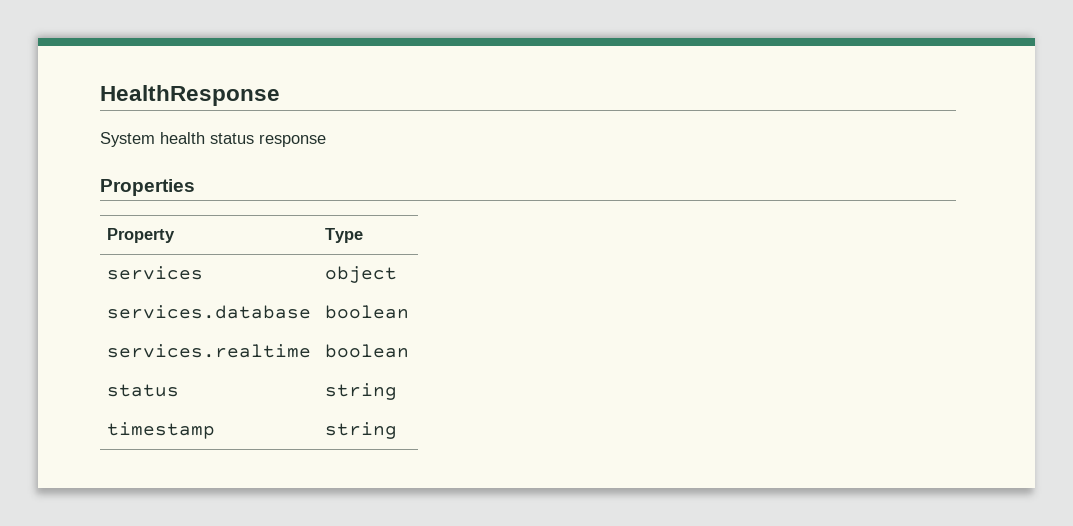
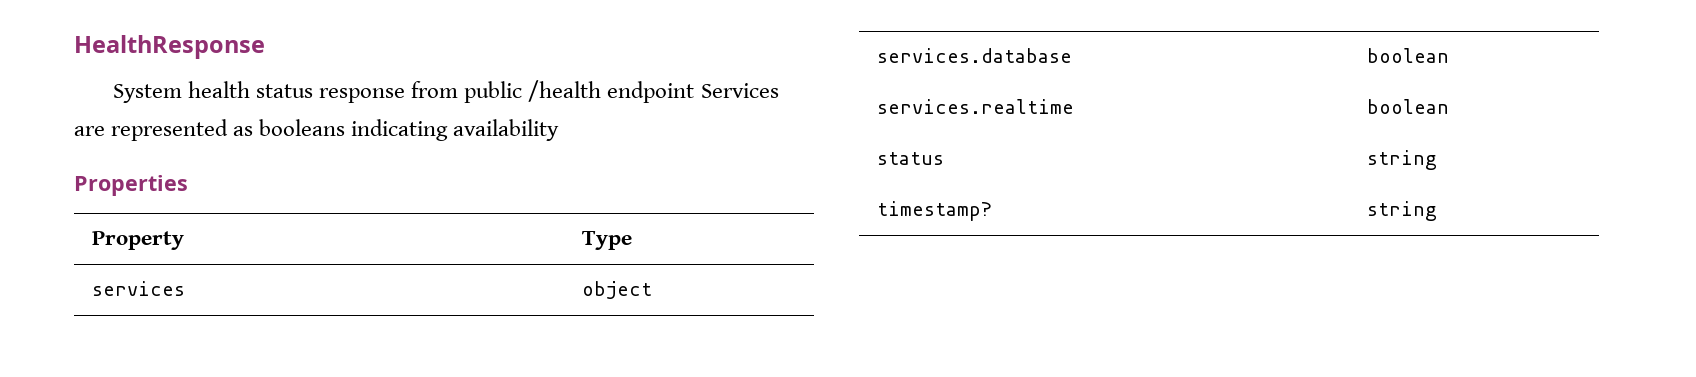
(326, 140) none -> [411,80,779,103] [74,119,560,141] from public /health endpoint Services are represented as booleans indicating availability
[106,422,215,439] timestamp -> [876,201,992,221] timestamp?

